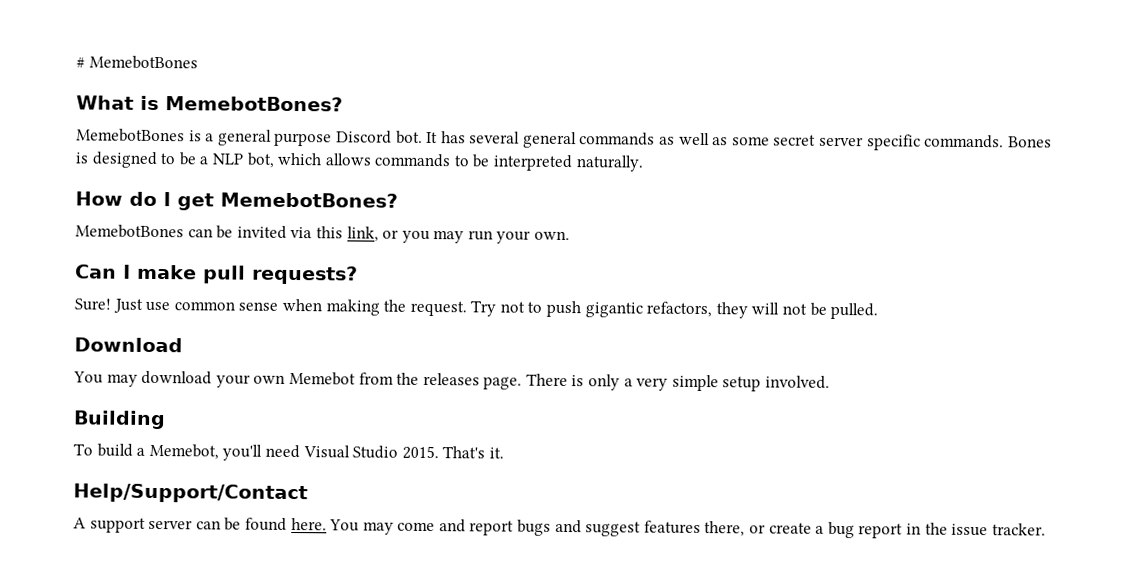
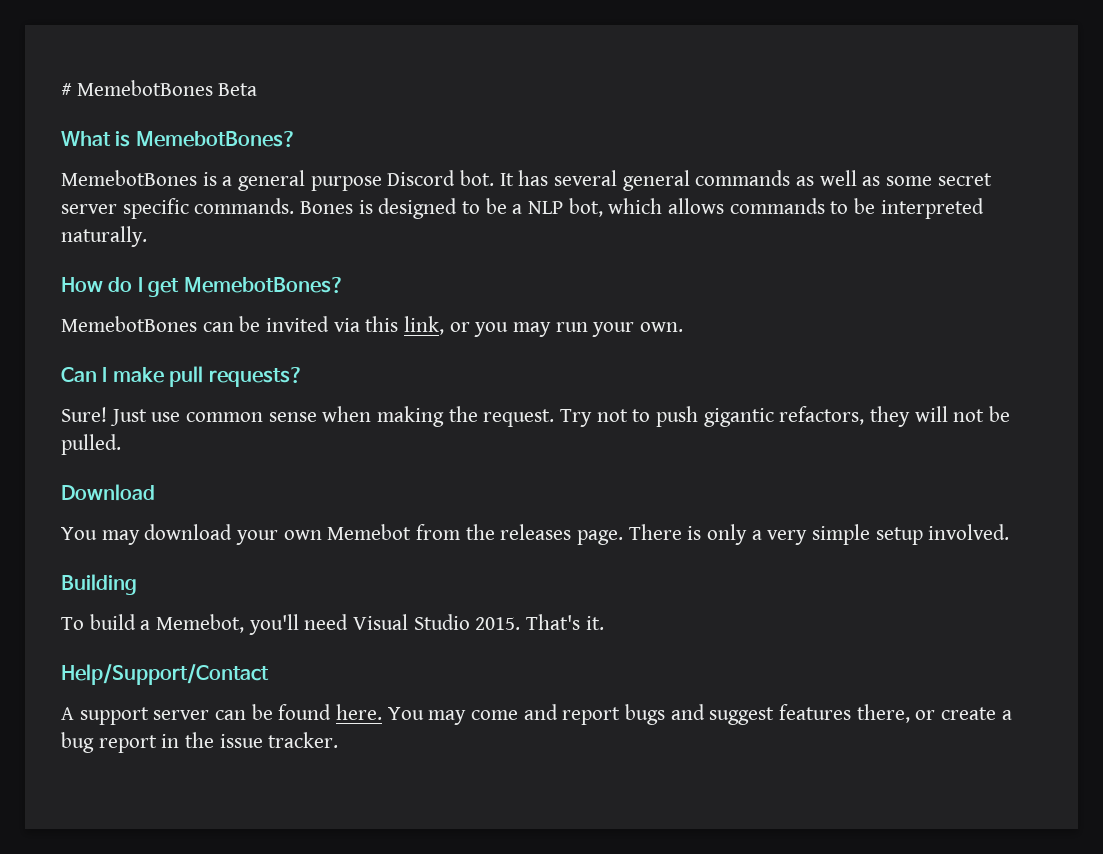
(198, 62) none -> [218,83,258,96] Beta

